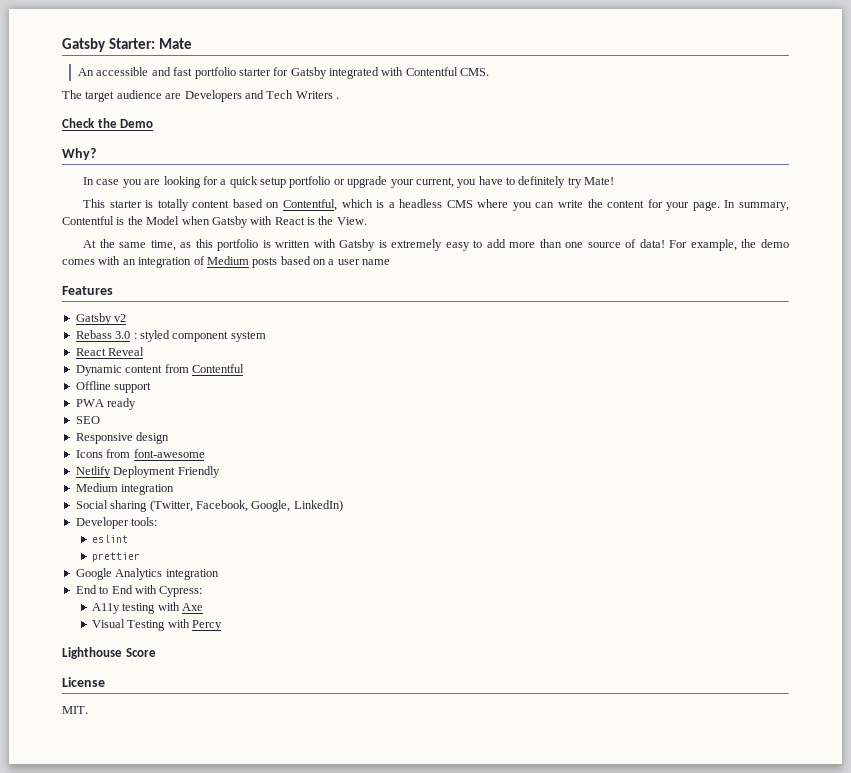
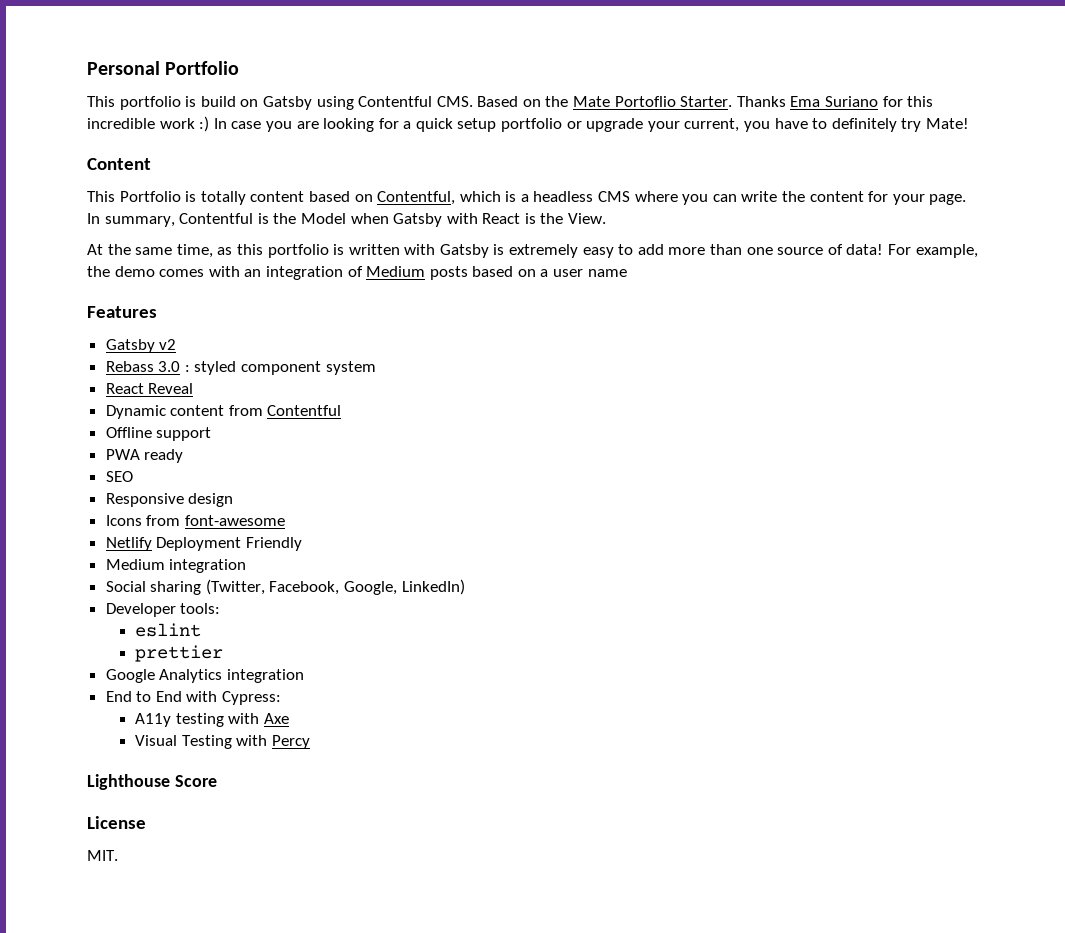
[62,38,192,52] [78,67,490,79] [62,90,339,102] [62,118,154,128] [62,148,96,160] Gatsby Starter: Mate // An accessible and fast portfolio starter for Gatsby integrated with Contentful CMS. // The target audience are Developers and Tech Writers . // Check the Demo // Why? // -> [87,61,240,75] [87,96,934,110] [87,116,210,132] Personal Portfolio // This portfolio is build on Gatsby using Contentful CMS. Based on the Mate Portoflio Starter. Thanks Ema Suriano for this incredible work :)
[83,199,142,208] // This starter -> [87,158,151,170] [87,191,181,202] // Content // This Portfolio

